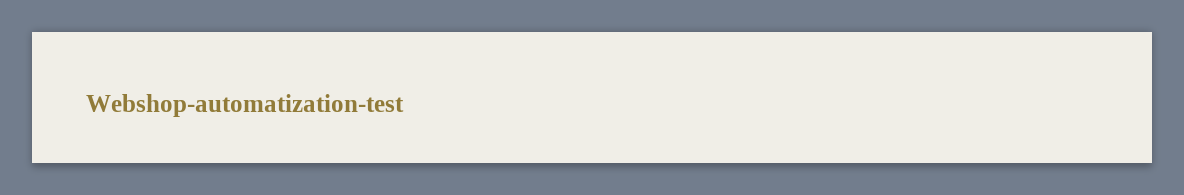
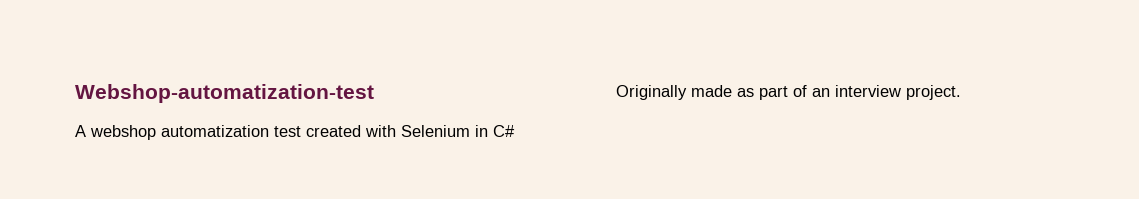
(404, 105) none -> [75,125,515,140] [616,85,961,100] // A webshop automatization test created with Selenium in C# Originally made as part of an interview project.

